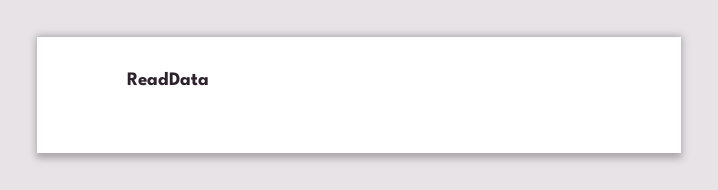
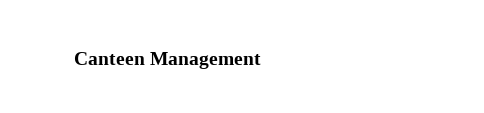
[127,71,209,86] ReadData -> [74,52,262,69] Canteen Management

